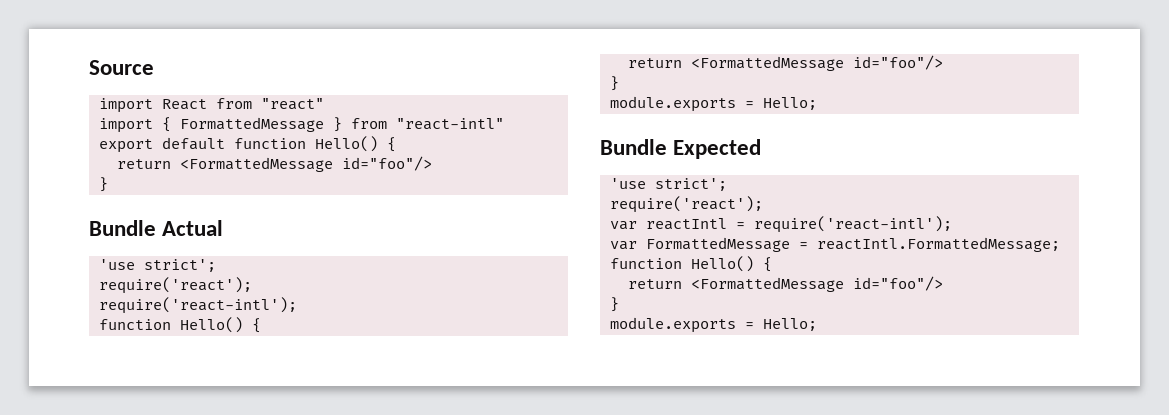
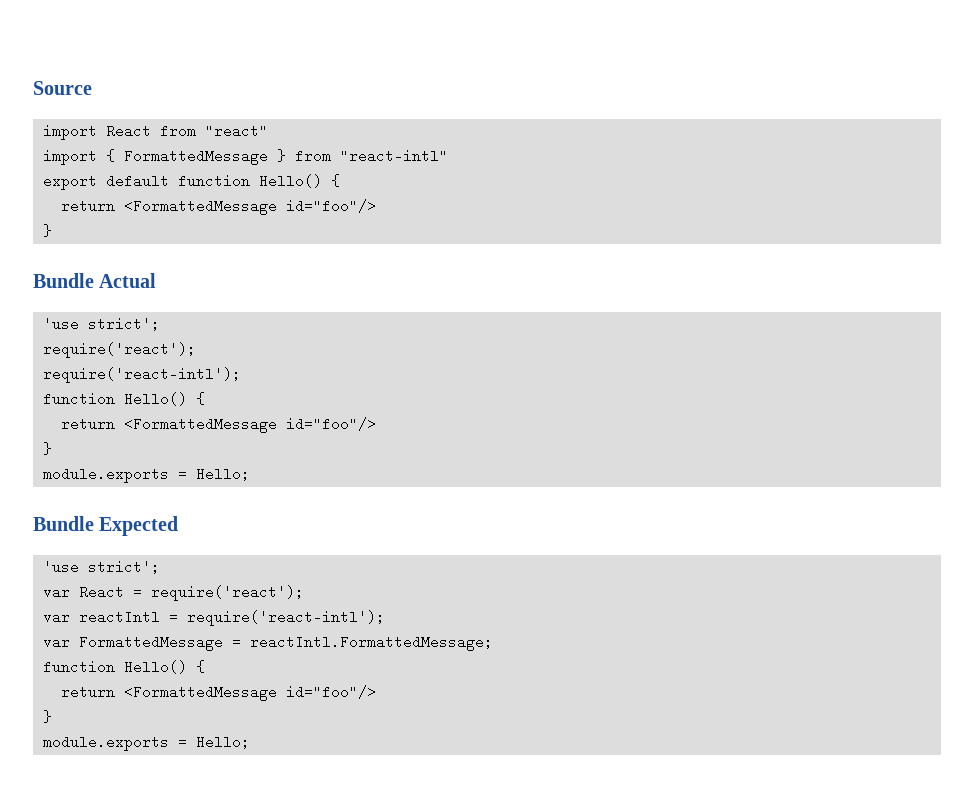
(727, 184) none -> [42,585,142,599] var React =

